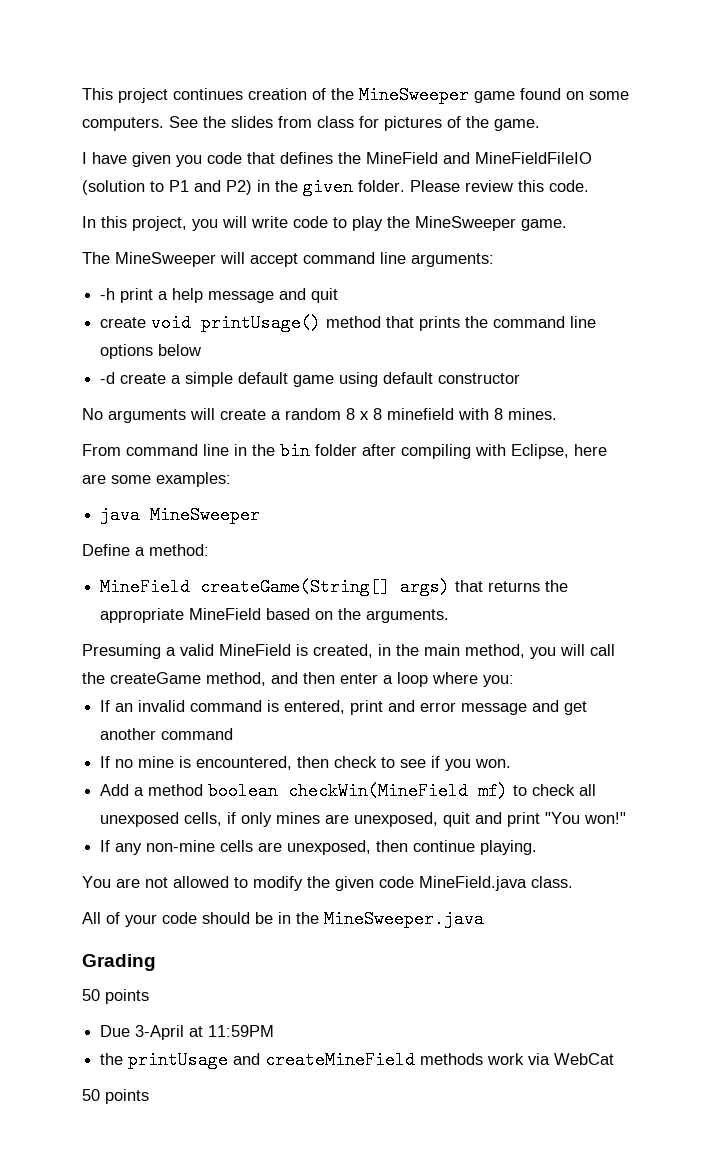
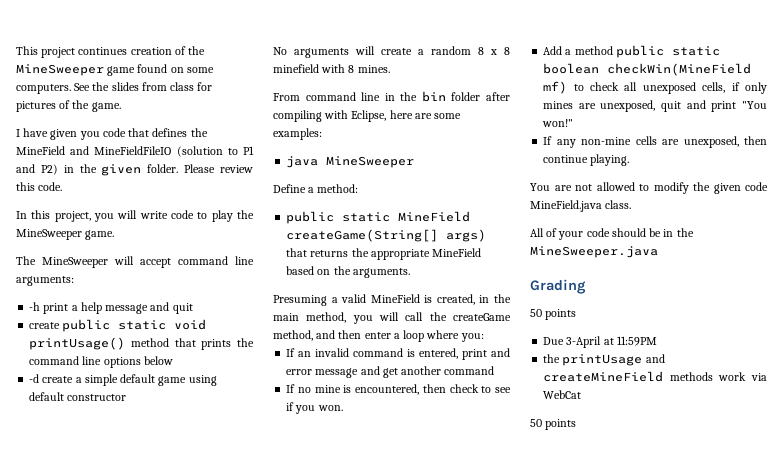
(147, 322) none -> [62,319,167,332] public static
(209, 550) none -> [286,211,391,224] public static
(204, 790) none -> [615,45,720,58] public static

